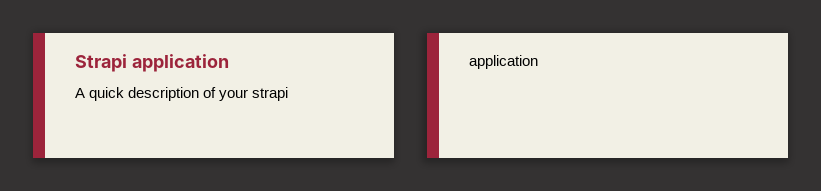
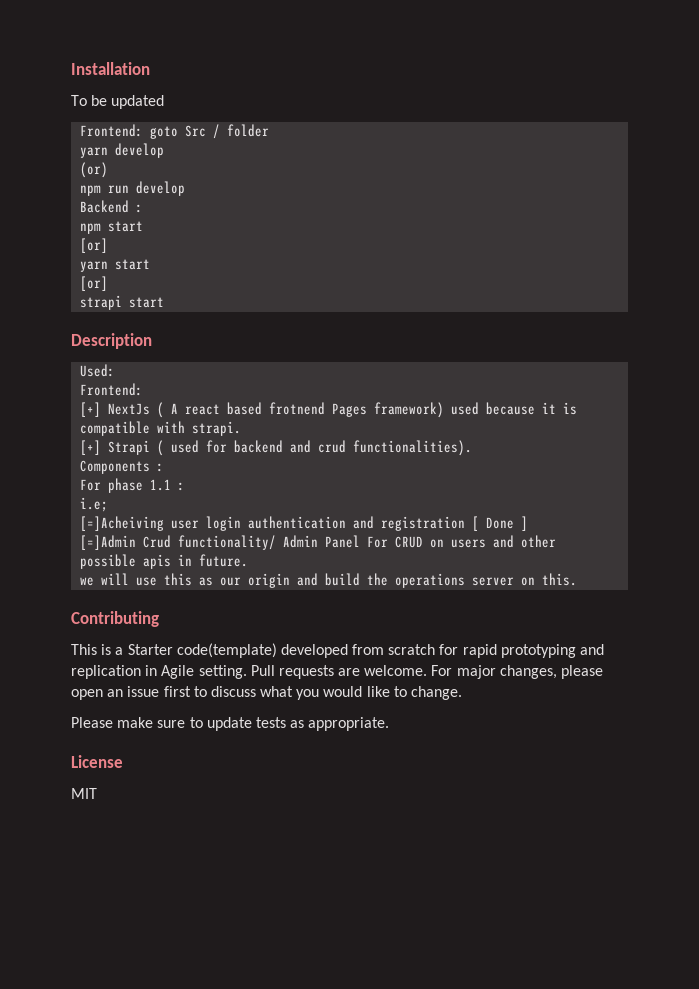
[75,54,229,72] [75,87,289,101] [469,55,538,69] Strapi application // A quick description of your strapi application -> [71,62,150,75] [71,95,165,109] [80,124,270,139] [80,143,165,158] [80,162,109,178] [80,181,186,196] [80,200,144,213] [80,221,144,234] [80,238,109,253] [80,259,151,272] [80,276,109,291] [80,295,165,310] [71,333,152,349] [80,364,116,377] [80,383,144,396] [80,402,578,418] [80,421,242,436] [80,440,473,456] [80,460,165,474] [80,478,186,493] [80,497,109,512] [80,516,529,531] [80,535,557,550] [80,554,249,569] [80,573,578,588] [71,611,159,627] [71,643,605,658] [71,665,604,679] [71,686,463,700] [71,717,390,731] [71,755,123,768] [71,788,97,799] Installation // To be updated // Frontend: goto Src / folder // yarn develop // (or) // npm run develop // Backend : // npm start // [or] // yarn start // [or] // strapi start // Description // Used: // Frontend: // [+] NextJs ( A react based frotnend Pages framework) used because it is compatible with strapi. // [+] Strapi ( used for backend and crud functionalities). // Components : // For phase 1.1 : // i.e; // [=]Acheiving user login authentication and registration [ Done ] // [=]Admin Crud functionality/ Admin Panel For CRUD on users and other possible apis in future. // we will use this as our origin and build the operations server on this. // Contributing // This is a Starter code(template) developed from scratch for rapid prototyping and replication in Agile setting. Pull requests are welcome. For major changes, please open an issue first to discuss what you would like to change. // Please make sure to update tests as appropriate. // License // MIT

